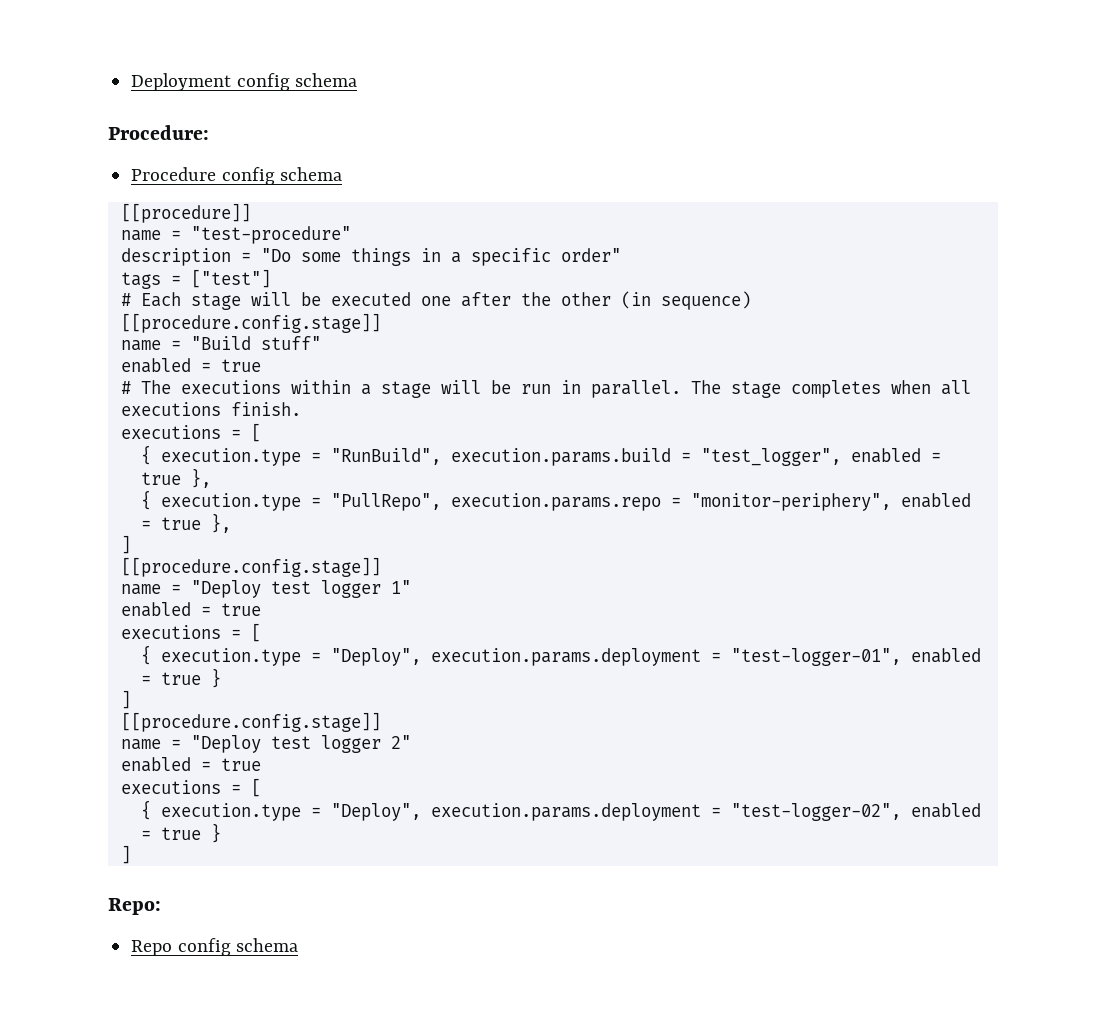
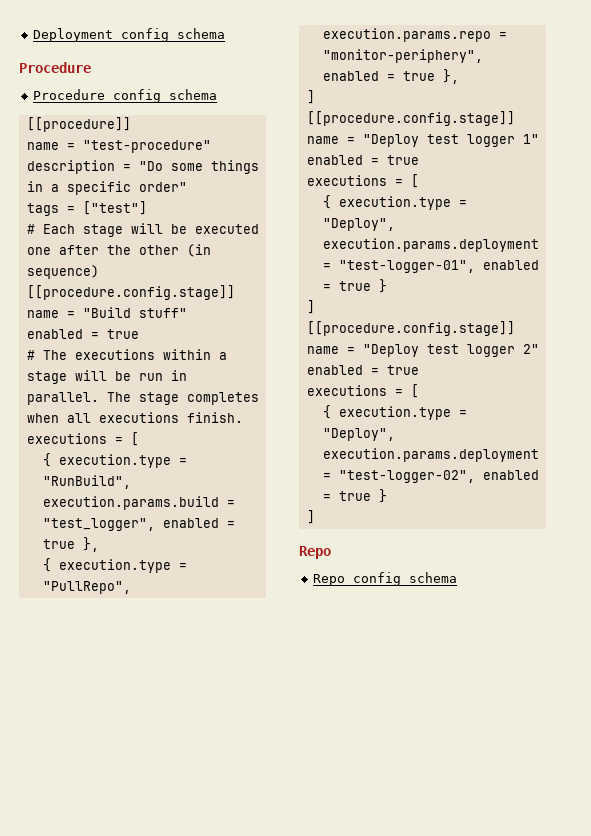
[108,125,209,140] Procedure: -> [19,62,91,73] Procedure
[108,898,161,915] Repo: -> [299,546,331,559] Repo

